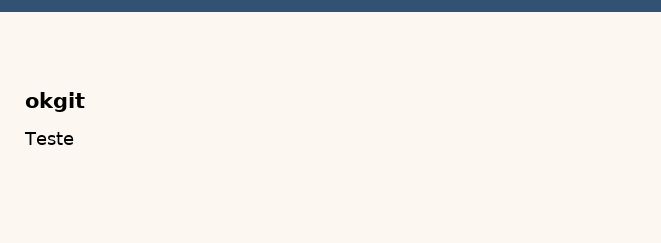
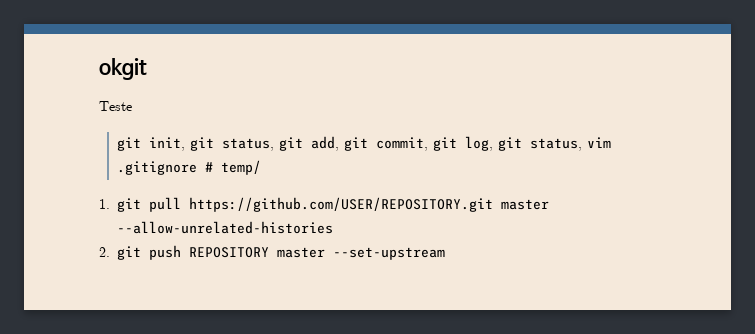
(74, 138) none -> [117,136,612,151] [117,160,262,175] [99,197,550,212] [117,221,334,234] [99,245,446,260] // git init, git status, git add, git commit, git log, git status, vim .gitignore # temp/ // 1. git pull https://github.com/USER/REPOSITORY.git master --allow-unrelated-histories // 2. git push REPOSITORY master --set-upstream

